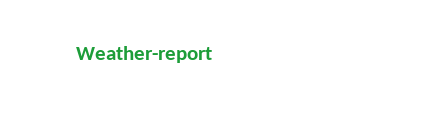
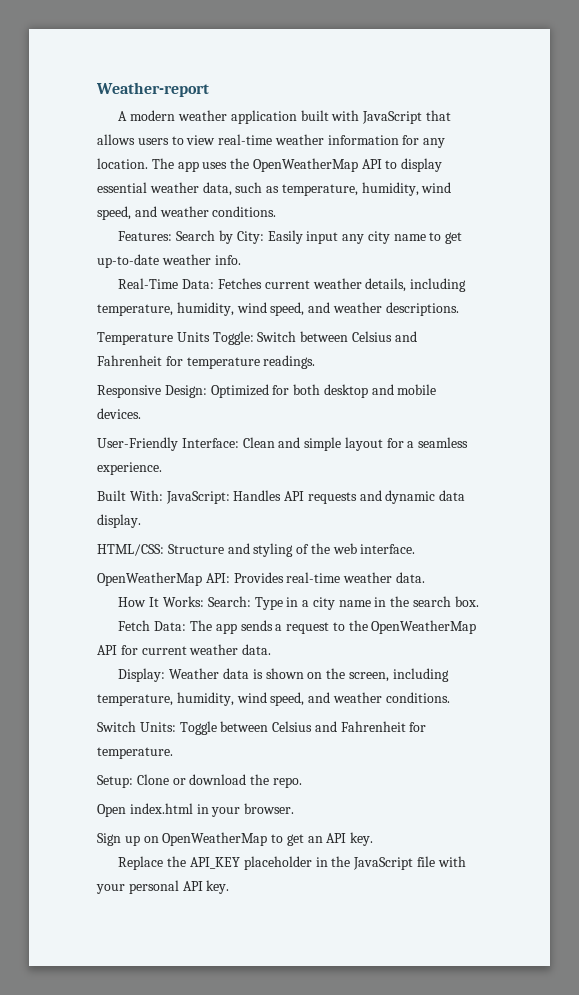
(212, 54) none -> [118,110,451,124] [97,134,446,148] [97,158,443,172] [97,182,452,196] [97,206,277,220] [118,230,463,244] [97,254,241,268] [118,278,467,292] [97,302,459,316] [97,331,417,345] [97,355,316,369] [97,384,437,398] [97,408,141,419] [97,437,469,451] [97,462,162,475] [97,490,466,504] [97,514,141,528] [97,543,416,557] [97,572,425,586] [118,596,479,610] [118,620,477,634] [97,644,272,655] [118,668,449,682] [97,692,450,706] [97,721,427,735] [97,747,173,759] [97,774,302,788] [97,803,295,817] [97,832,374,846] [118,856,466,870] [96,880,230,894] // A modern weather application built with JavaScript that allows users to view real-time weather information for any location. The app uses the OpenWeatherMap API to display essential weather data, such as temperature, humidity, wind speed, and weather conditions. // Features: Search by City: Easily input any city name to get up-to-date weather info. // Real-Time Data: Fetches current weather details, including temperature, humidity, wind speed, and weather descriptions. // Temperature Units Toggle: Switch between Celsius and Fahrenheit for temperature readings. // Responsive Design: Optimized for both desktop and mobile devices. // User-Friendly Interface: Clean and simple layout for a seamless experience. // Built With: JavaScript: Handles API requests and dynamic data display. // HTML/CSS: Structure and styling of the web interface. // OpenWeatherMap API: Provides real-time weather data. // How It Works: Search: Type in a city name in the search box. // Fetch Data: The app sends a request to the OpenWeatherMap API for current weather data. // Display: Weather data is shown on the screen, including temperature, humidity, wind speed, and weather conditions. // Switch Units: Toggle between Celsius and Fahrenheit for temperature. // Setup: Clone or download the repo. // Open index.html in your browser. // Sign up on OpenWeatherMap to get an API key. // Replace the API_KEY placeholder in the JavaScript file with your personal API key.

